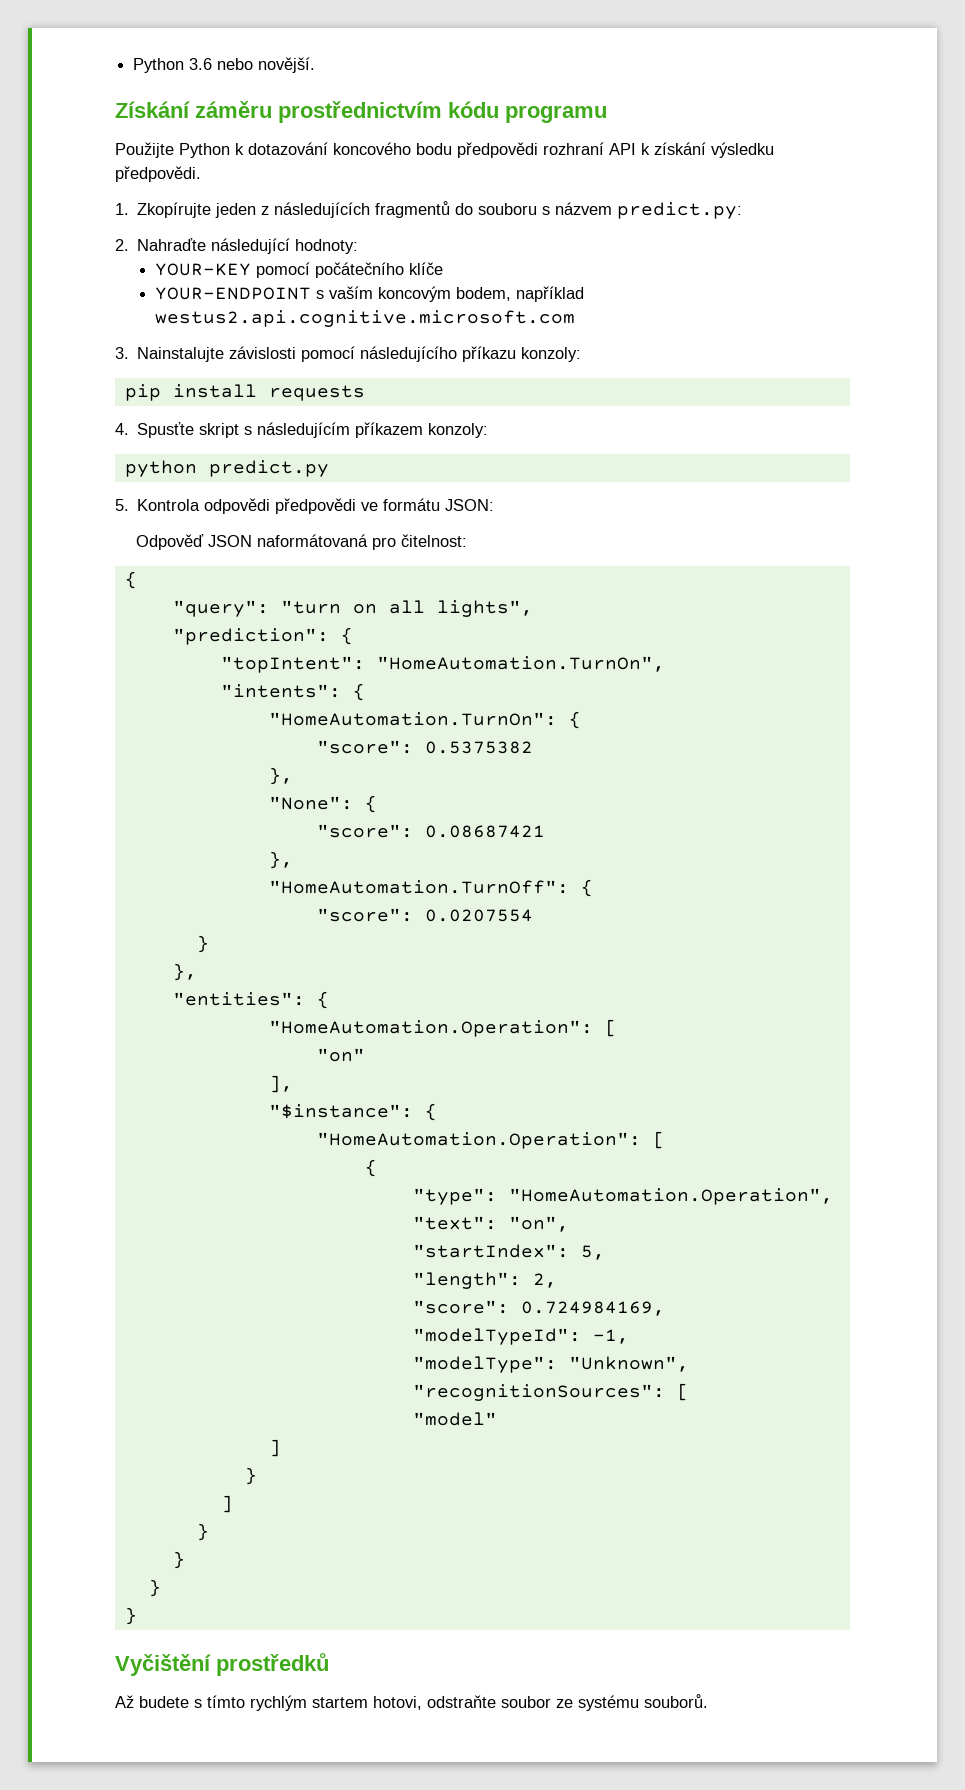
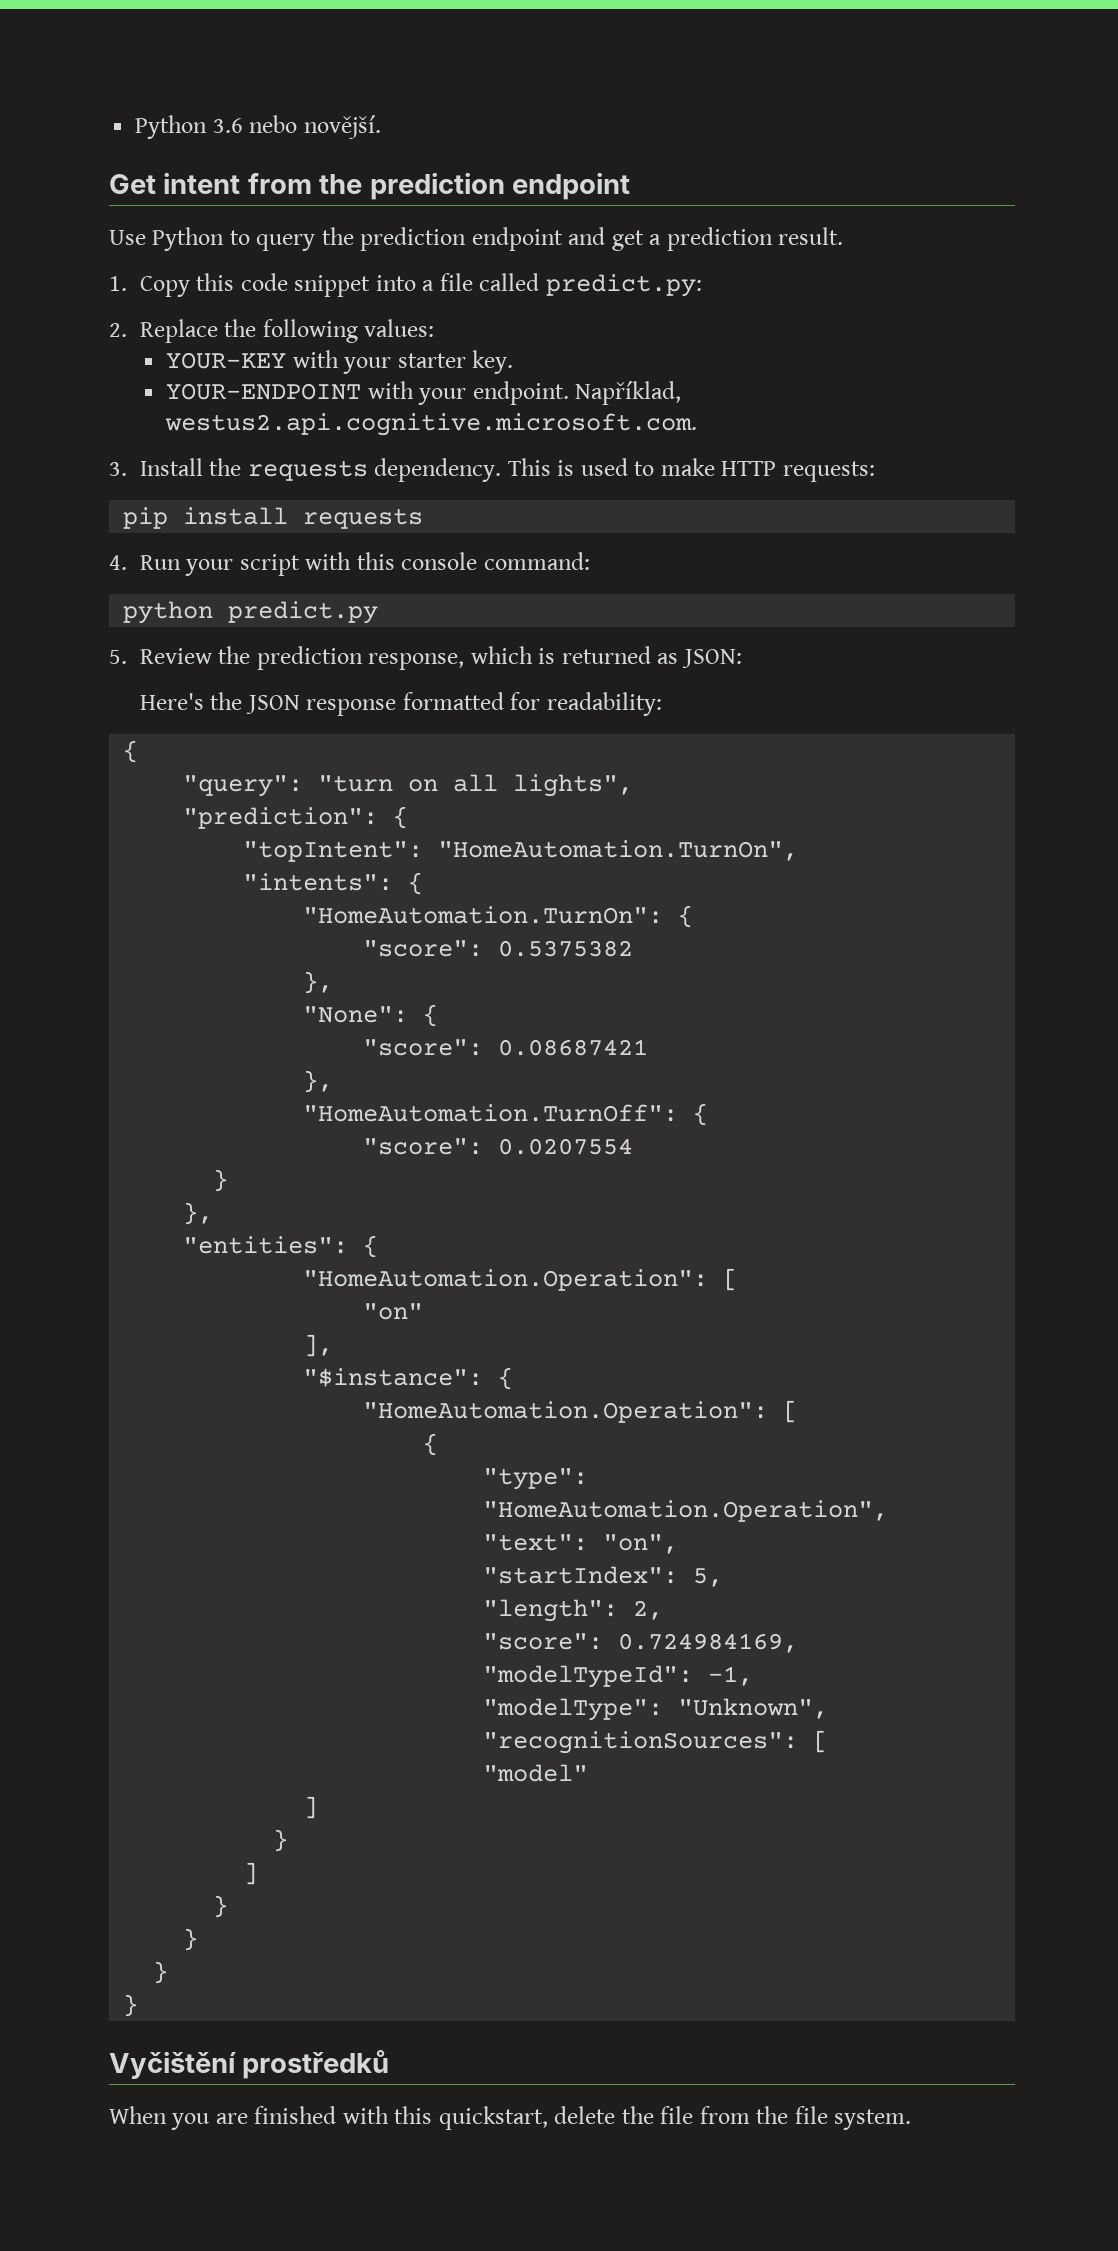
[115,101,607,123] [115,142,774,158] [115,166,201,182] [115,201,743,219] [115,238,359,254] [154,262,443,278] [154,286,584,302] [154,310,575,327] [115,346,582,362] [124,384,365,401] [115,422,489,438] [124,460,329,477] [115,498,495,514] [136,534,468,550] Získání záměru prostřednictvím kódu programu // Použijte Python k dotazování koncového bodu předpovědi rozhraní API k získání výsledku předpovědi. // 1. Zkopírujte jeden z následujících fragmentů do souboru s názvem predict.py: // 2. Nahraďte následující hodnoty: // YOUR-KEY pomocí počátečního klíče // YOUR-ENDPOINT s vaším koncovým bodem, například westus2.api.cognitive.microsoft.com // 3. Nainstalujte závislosti pomocí následujícího příkazu konzoly: // pip install requests // 4. Spusťte skript s následujícím příkazem konzoly: // python predict.py // 5. Kontrola odpovědi předpovědi ve formátu JSON: // Odpověď JSON naformátovaná pro čitelnost: -> [109,172,631,200] [109,227,844,251] [109,273,702,297] [109,319,435,343] [166,350,514,374] [166,381,682,405] [165,413,698,436] [109,458,875,482] [123,507,424,529] [109,552,590,576] [123,601,379,624] [109,646,742,670] [139,692,662,716] Get intent from the prediction endpoint // Use Python to query the prediction endpoint and get a prediction result. // 1. Copy this code snippet into a file called predict.py: // 2. Replace the following values: // YOUR-KEY with your starter key. // YOUR-ENDPOINT with your endpoint. Například, westus2.api.cognitive.microsoft.com. // 3. Install the requests dependency. This is used to make HTTP requests: // pip install requests // 4. Run your script with this console command: // python predict.py // 5. Review the prediction response, which is returned as JSON: // Here's the JSON response formatted for readability:
[115,1694,708,1711] Až budete s tímto rychlým startem hotovi, odstraňte soubor ze systému souborů. -> [109,2106,912,2130] When you are finished with this quickstart, delete the file from the file system.

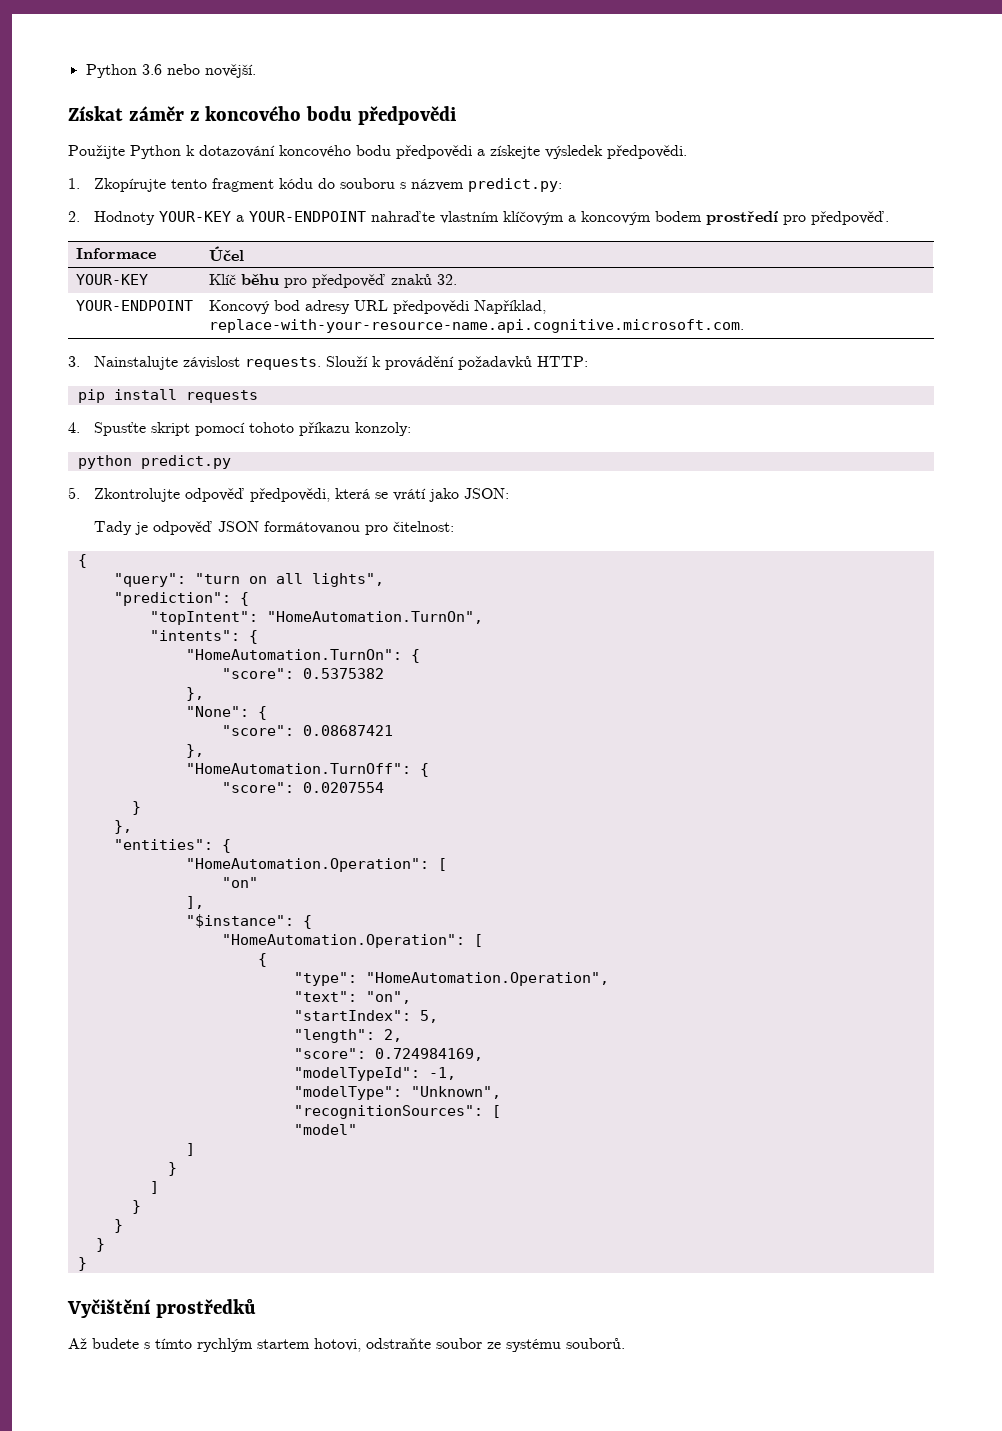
[109,172,631,200] [109,227,844,251] [109,273,702,297] [109,319,435,343] [166,350,514,374] [166,381,682,405] [165,413,698,436] [109,458,875,482] [123,507,424,529] [109,552,590,576] [123,601,379,624] [109,646,742,670] [139,692,662,716] Get intent from the prediction endpoint // Use Python to query the prediction endpoint and get a prediction result. // 1. Copy this code snippet into a file called predict.py: // 2. Replace the following values: // YOUR-KEY with your starter key. // YOUR-ENDPOINT with your endpoint. Například, westus2.api.cognitive.microsoft.com. // 3. Install the requests dependency. This is used to make HTTP requests: // pip install requests // 4. Run your script with this console command: // python predict.py // 5. Review the prediction response, which is returned as JSON: // Here's the JSON response formatted for readability: -> [68,106,457,125] [68,145,687,159] [68,178,563,192] [68,211,890,225] [75,248,156,259] [208,246,244,261] [75,274,148,285] [208,274,457,288] [75,300,193,311] [208,300,546,314] [208,319,744,333] [68,356,589,370] [77,389,258,403] [68,422,412,436] [77,455,231,469] [68,487,510,502] [94,521,455,535] Získat záměr z koncového bodu předpovědi // Použijte Python k dotazování koncového bodu předpovědi a získejte výsledek předpovědi. // 1. Zkopírujte tento fragment kódu do souboru s názvem predict.py: // 2. Hodnoty YOUR-KEY a YOUR-ENDPOINT nahraďte vlastním klíčovým a koncovým bodem prostředí pro předpověď. // Informace | Účel // YOUR-KEY | Klíč běhu pro předpověď znaků 32. // YOUR-ENDPOINT | Koncový bod adresy URL předpovědi Například, replace-with-your-resource-name.api.cognitive.microsoft.com. // 3. Nainstalujte závislost requests. Slouží k provádění požadavků HTTP: // pip install requests // 4. Spusťte skript pomocí tohoto příkazu konzoly: // python predict.py // 5. Zkontrolujte odpověď předpovědi, která se vrátí jako JSON: // Tady je odpověď JSON formátovanou pro čitelnost:
[109,2106,912,2130] When you are finished with this quickstart, delete the file from the file system. -> [68,1338,625,1352] Až budete s tímto rychlým startem hotovi, odstraňte soubor ze systému souborů.

